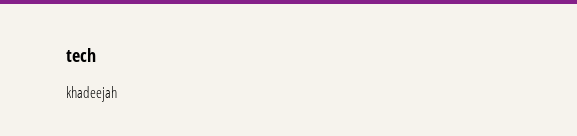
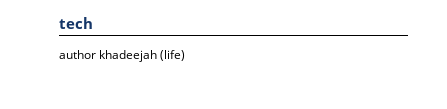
[66,86,117,102] khadeejah -> [59,50,186,62] author khadeejah (life)

